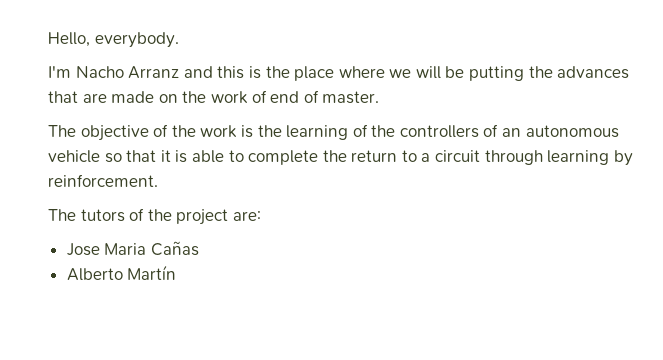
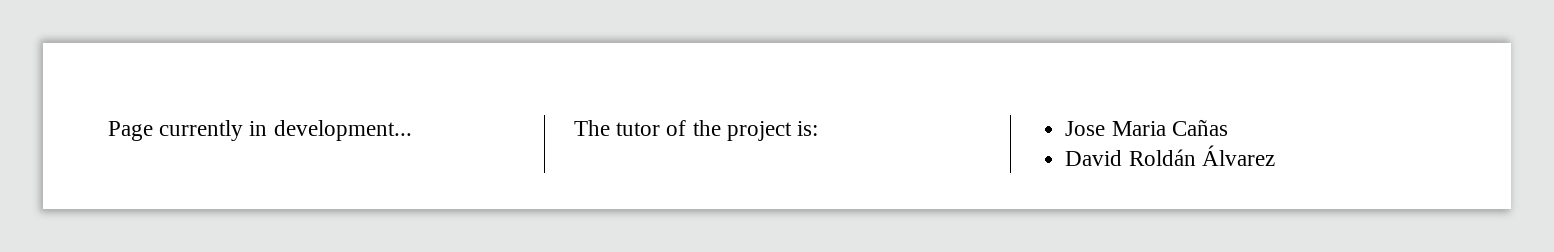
[48,32,179,48] [48,66,630,81] [48,90,380,104] [48,124,619,141] [48,150,633,166] [48,174,158,187] [48,209,125,222] Hello, everybody. // I'm Nacho Arranz and this is the place where we will be putting the advances that are made on the work of end of master. // The objective of the work is the learning of the controllers of an autonomous vehicle so that it is able to complete the return to a circuit through learning by reinforcement. // The tutors -> [108,120,412,141] [574,120,661,136] Page currently in development... // The tutor
[232,211,261,221] are: -> [797,121,819,136] is:
[66,265,177,281] Alberto Martín -> [1065,145,1275,166] David Roldán Álvarez

